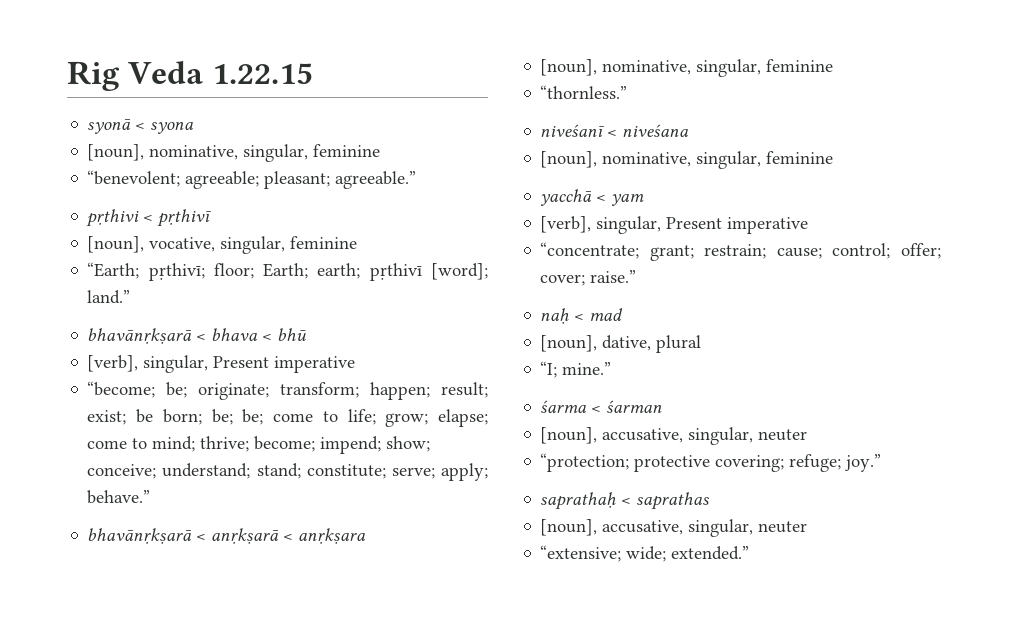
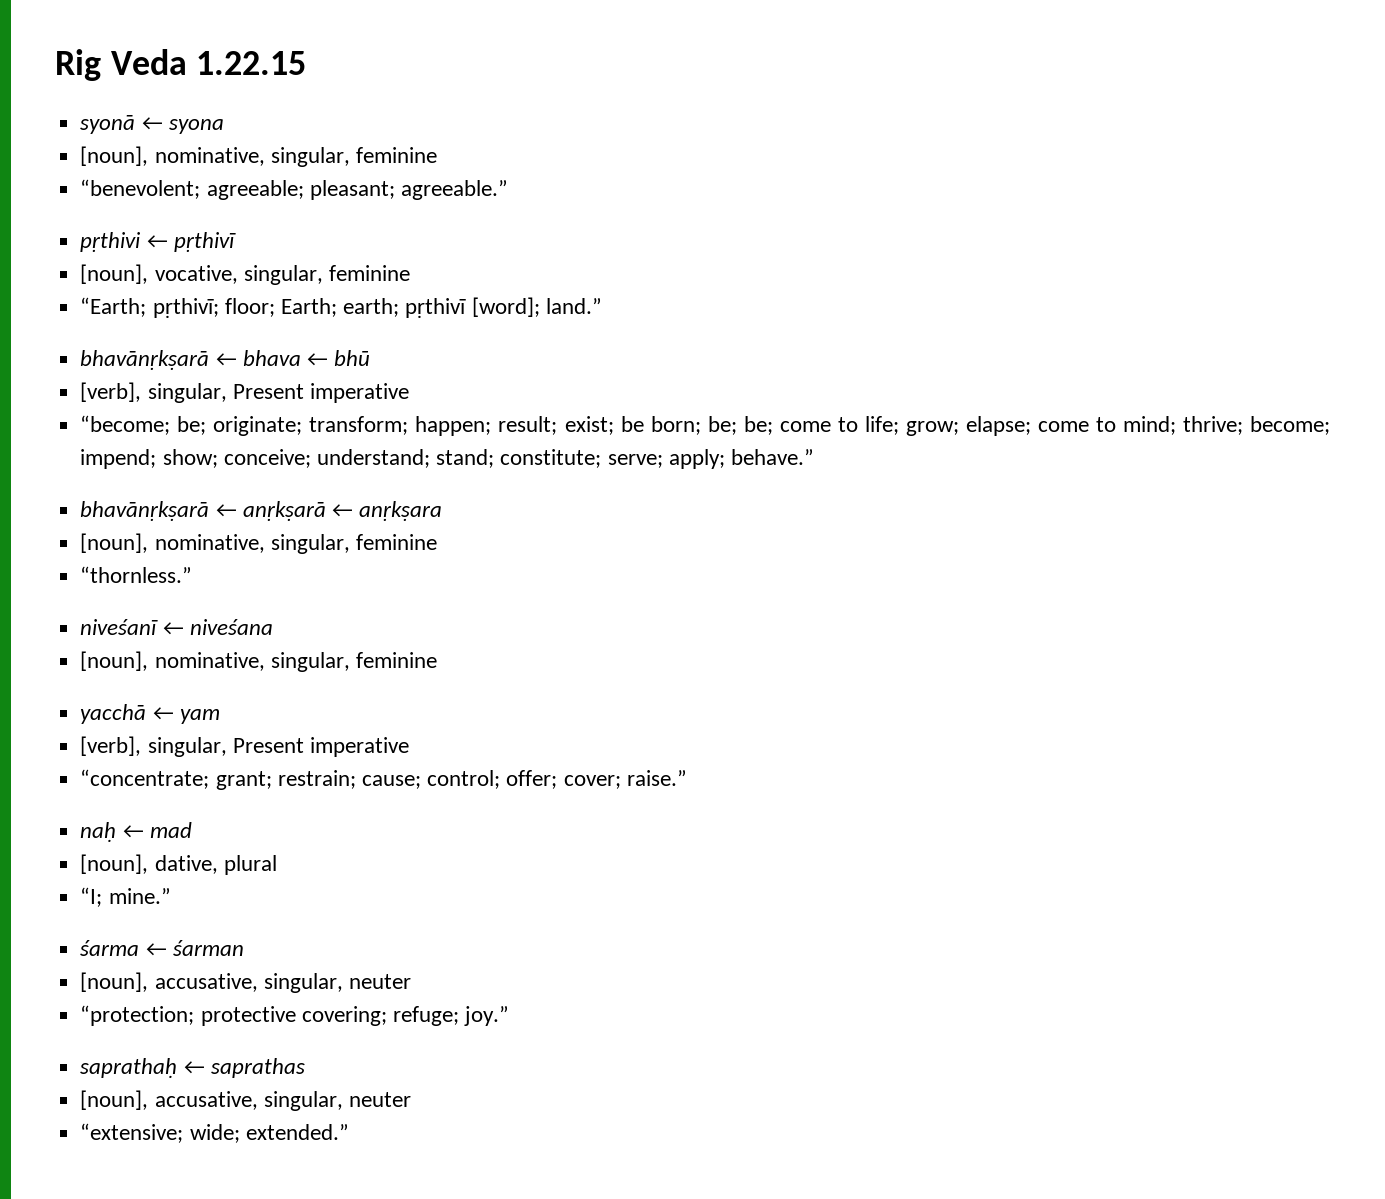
[135,122,146,130] < -> [141,117,163,130] ←
[143,214,154,222] < -> [146,235,168,248] ←
[196,328,273,341] < bhava < -> [215,350,328,366] ← bhava ←
[196,528,294,544] < anṛkṣarā < -> [215,501,353,521] ← anṛkṣarā ←
[607,129,618,137] < -> [162,622,184,635] ←
[596,194,607,202] < -> [152,707,174,720] ←
[574,313,585,321] < -> [122,825,144,838] ←
[591,405,602,413] < -> [145,943,167,956] ←
[621,497,632,505] < -> [183,1061,205,1074] ←

